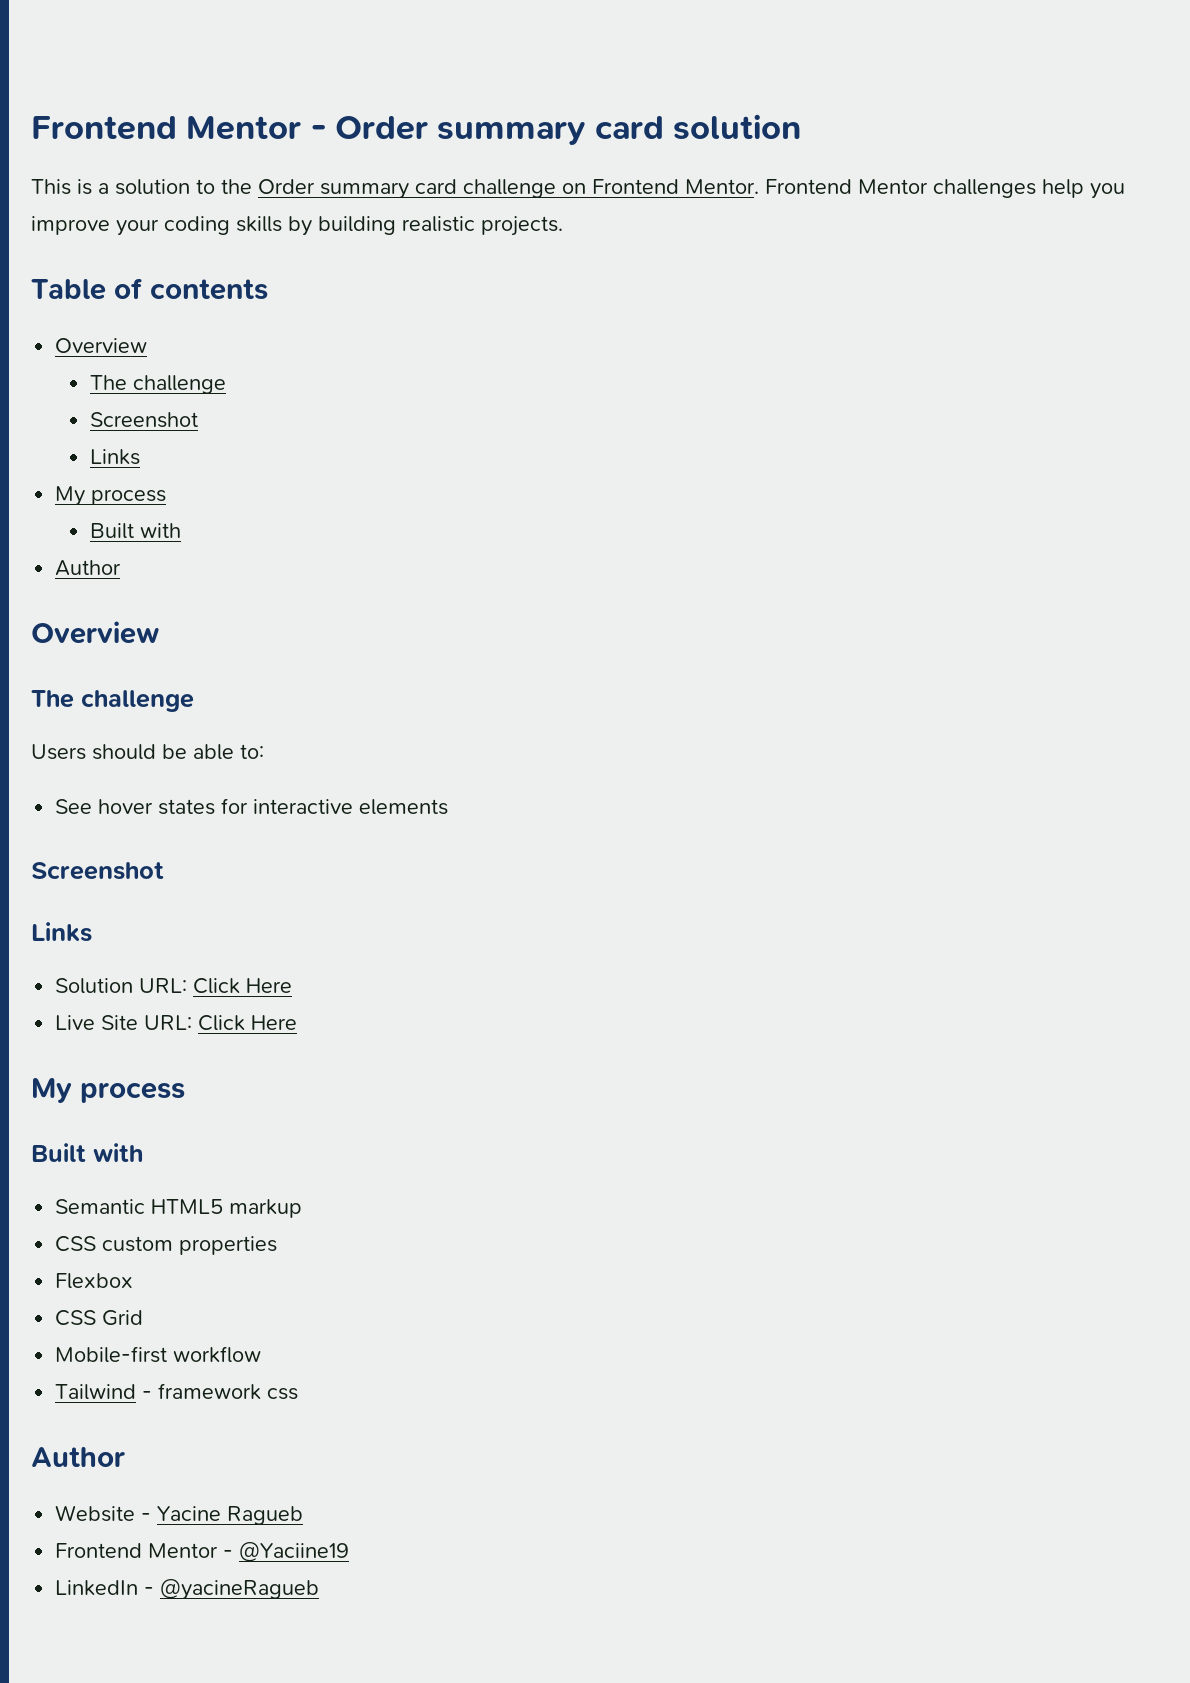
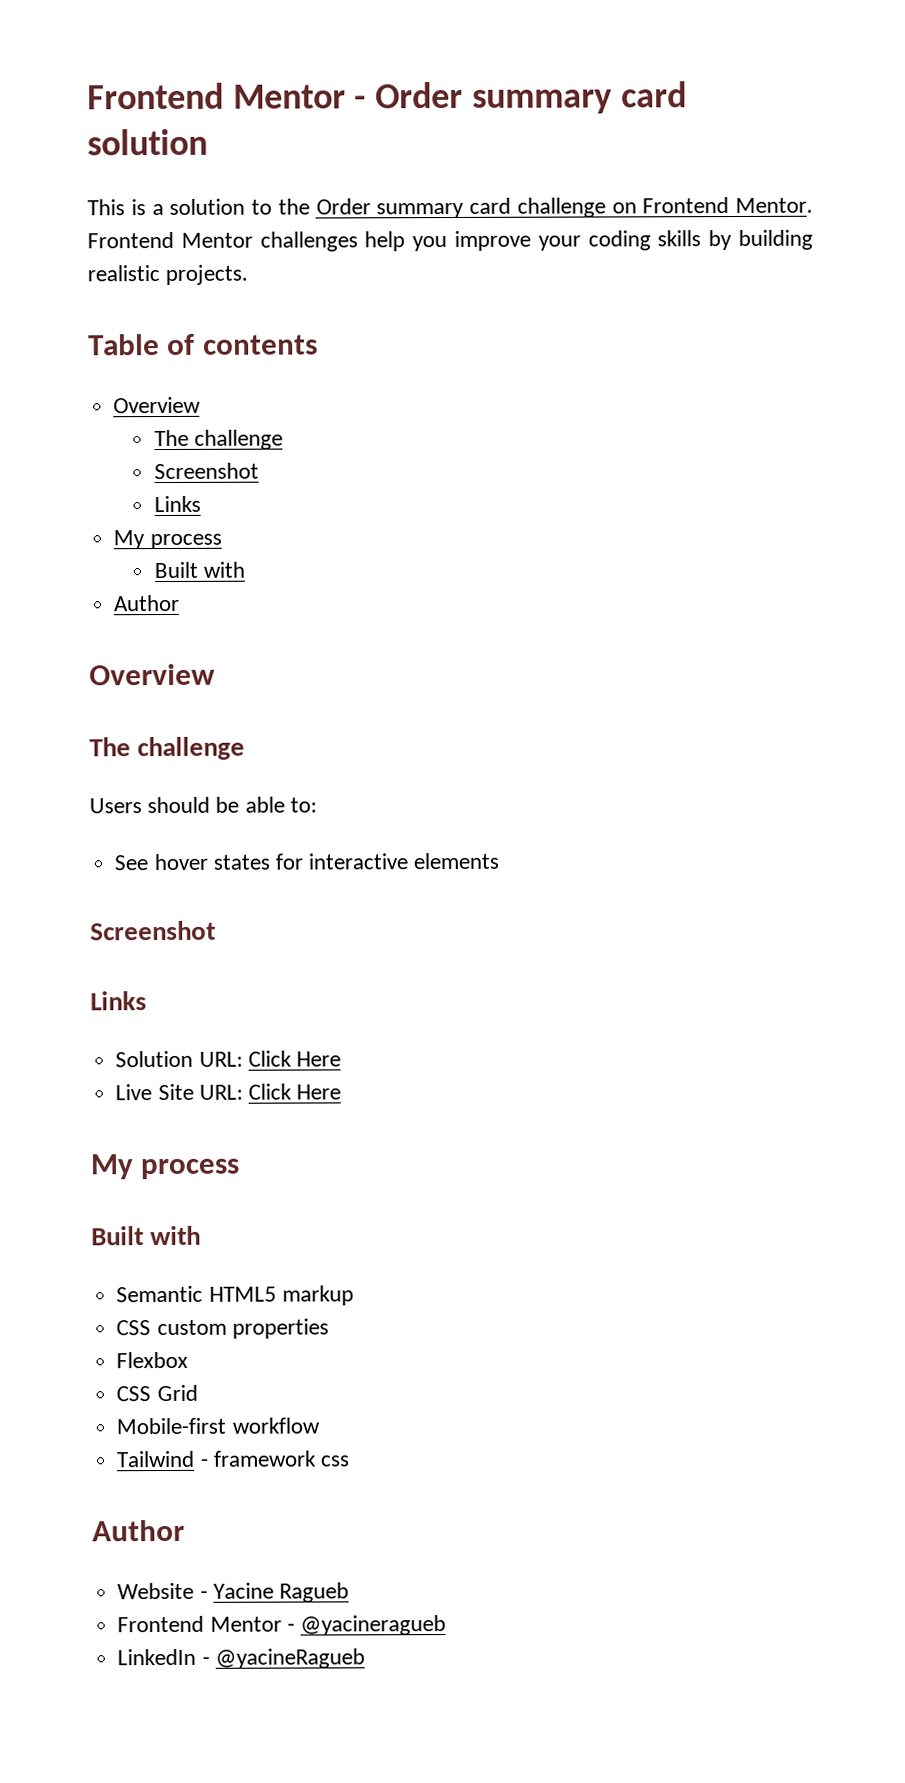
[239,1542,350,1562] @Yaciine19 -> [299,1615,446,1636] @yacineragueb

